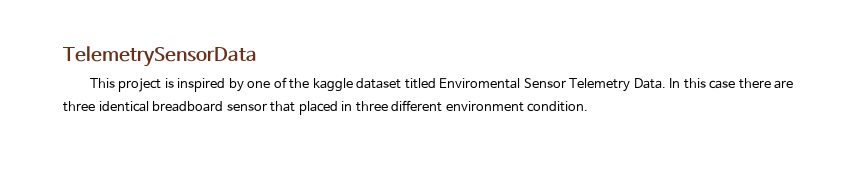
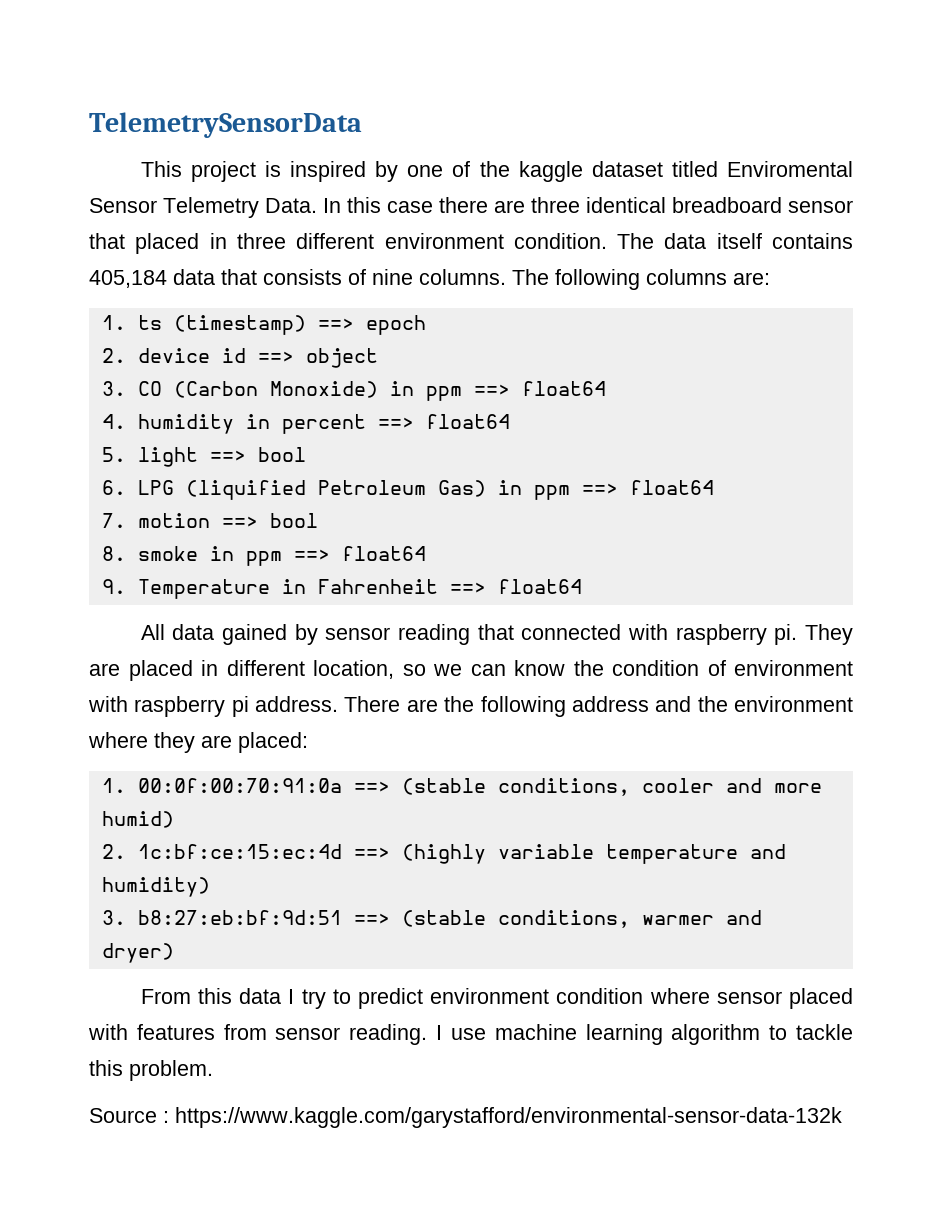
(589, 106) none -> [617,233,853,249] [89,269,770,290] [101,315,426,335] [101,348,378,368] [101,381,606,401] [101,414,510,434] [101,447,306,467] [101,480,714,500] [101,513,318,528] [101,546,426,566] [101,579,582,599] [140,624,853,645] [89,660,853,681] [88,696,854,717] [88,732,308,753] [101,778,822,796] [101,811,174,828] [101,844,786,864] [101,877,210,897] [101,910,762,928] [101,943,174,963] [140,988,853,1009] [88,1024,854,1045] [89,1060,213,1081] [89,1107,842,1128] The data itself contains 405,184 data that consists of nine columns. The following columns are: // 1. ts (timestamp) ==> epoch // 2. device id ==> object // 3. CO (Carbon Monoxide) in ppm ==> float64 // 4. humidity in percent ==> float64 // 5. light ==> bool // 6. LPG (liquified Petroleum Gas) in ppm ==> float64 // 7. motion ==> bool // 8. smoke in ppm ==> float64 // 9. Temperature in Fahrenheit ==> float64 // All data gained by sensor reading that connected with raspberry pi. They are placed in different location, so we can know the condition of environment with raspberry pi address. There are the following address and the environment where they are placed: // 1. 00:0f:00:70:91:0a ==> (stable conditions, cooler and more humid) // 2. 1c:bf:ce:15:ec:4d ==> (highly variable temperature and humidity) // 3. b8:27:eb:bf:9d:51 ==> (stable conditions, warmer and dryer) // From this data I try to predict environment condition where sensor placed with features from sensor reading. I use machine learning algorithm to tackle this problem. // Source : https://www.kaggle.com/garystafford/environmental-sensor-data-132k

